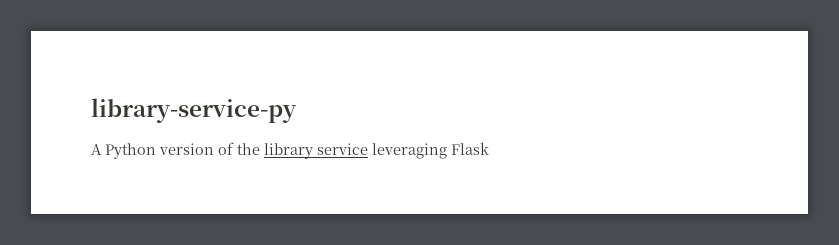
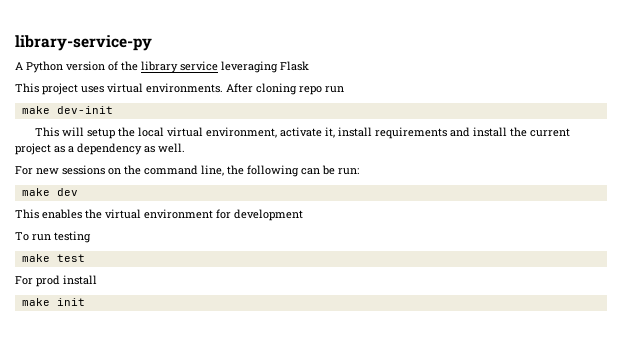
(489, 148) none -> [15,83,344,95] [21,106,113,114] [35,127,571,139] [15,143,185,155] [15,165,359,177] [21,188,78,196] [15,209,303,221] [15,231,91,243] [21,254,85,262] [15,275,97,287] [21,298,85,306] // This project uses virtual environments. After cloning repo run // make dev-init // This will setup the local virtual environment, activate it, install requirements and install the current project as a dependency as well. // For new sessions on the command line, the following can be run: // make dev // This enables the virtual environment for development // To run testing // make test // For prod install // make init

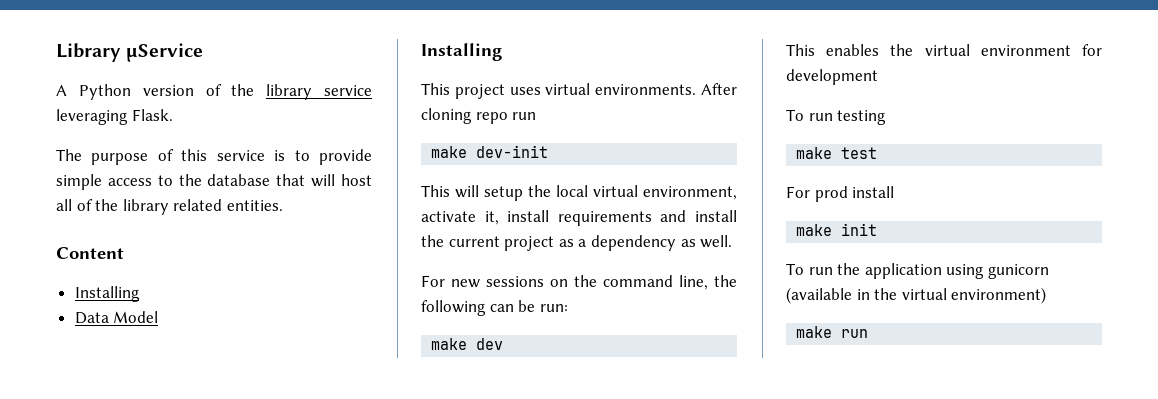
[15,35,152,51] library-service-py -> [56,43,204,62] Library μService
[280,61,309,71] Flask -> [131,109,173,121] [56,149,372,165] [56,174,372,190] [56,199,283,215] [56,247,124,259] [74,286,140,302] [74,311,159,324] [421,43,502,61] Flask. // The purpose of this service is to provide simple access to the database that will host all of the library related entities. // Content // Installing // Data Model // Installing
(85, 302) none -> [786,263,1049,279] [786,287,1047,304] [796,326,869,338] // To run the application using gunicorn (available in the virtual environment) // make run

